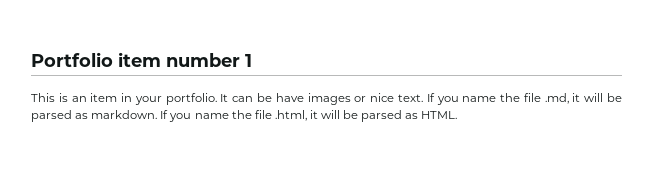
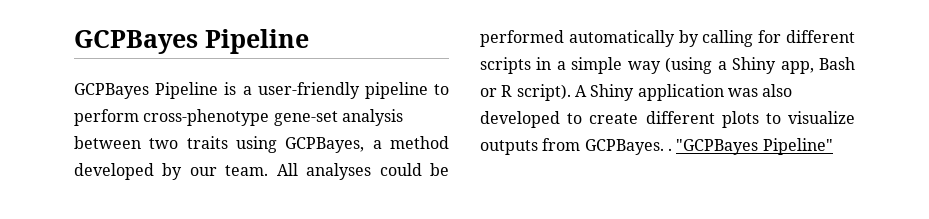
[31,52,252,67] [31,93,622,105] [31,110,458,122] Portfolio item number 1 // This is an item in your portfolio. It can be have images or nice text. If you name the file .md, it will be parsed as markdown. If you name the file .html, it will be parsed as HTML. -> [74,29,309,54] [74,82,450,99] [74,109,403,126] [74,136,449,153] [74,163,449,180] [480,30,855,47] [480,57,855,74] [480,84,793,101] [480,111,856,128] [480,138,833,155] GCPBayes Pipeline // GCPBayes Pipeline is a user-friendly pipeline to perform cross-phenotype gene-set analysis between two traits using GCPBayes, a method developed by our team. All analyses could be performed automatically by calling for different scripts in a simple way (using a Shiny app, Bash or R script). A Shiny application was also developed to create different plots to visualize outputs from GCPBayes. . "GCPBayes Pipeline"

